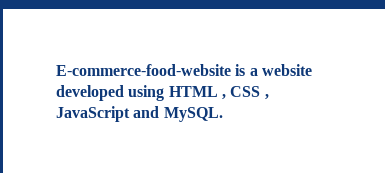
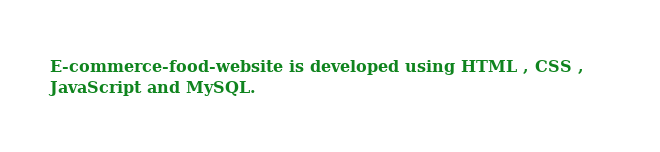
[249,64,312,76] a website -> (304, 66) none

